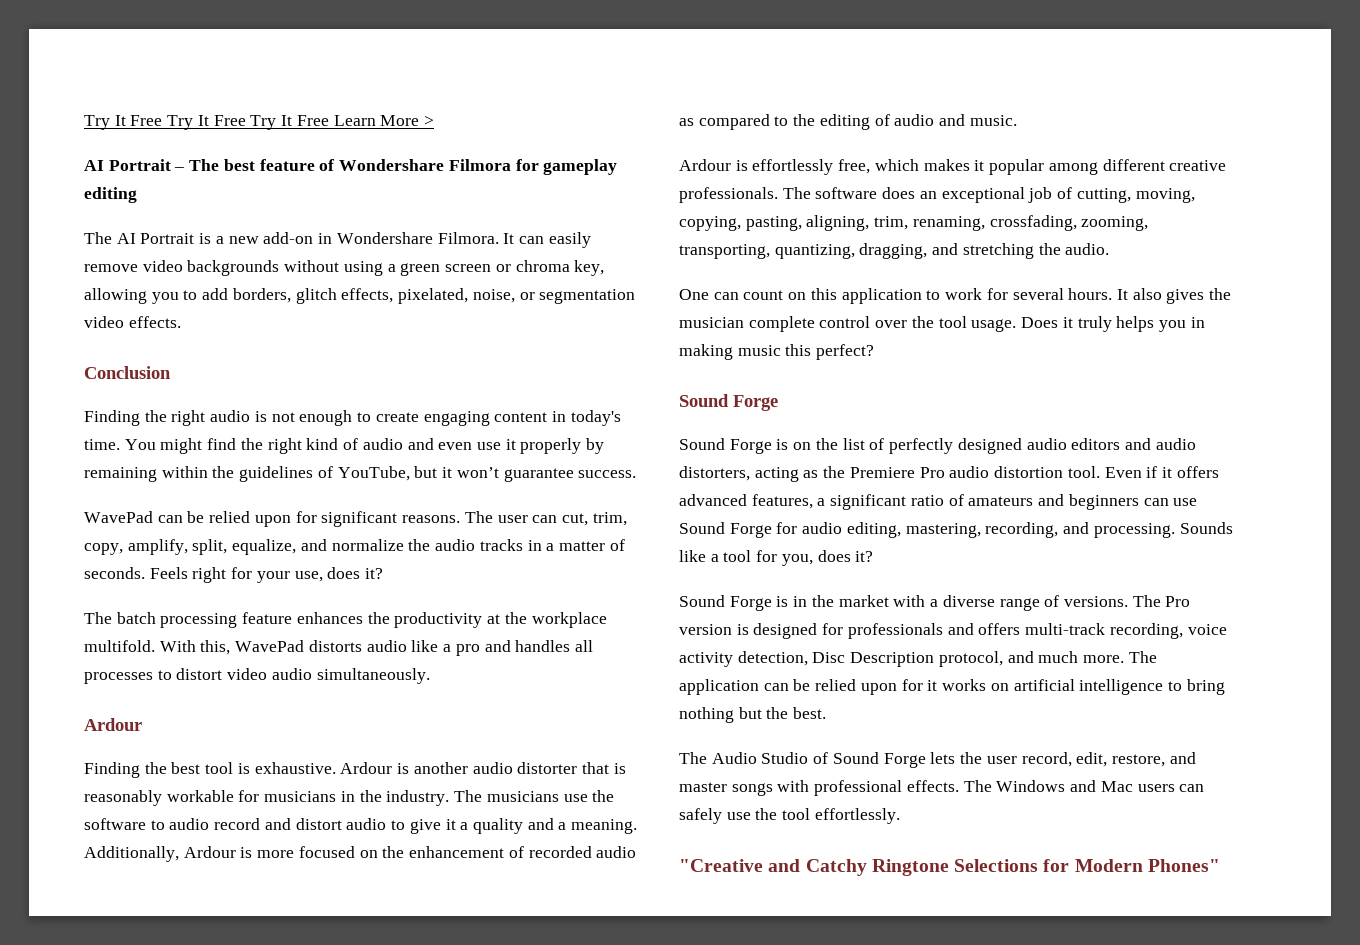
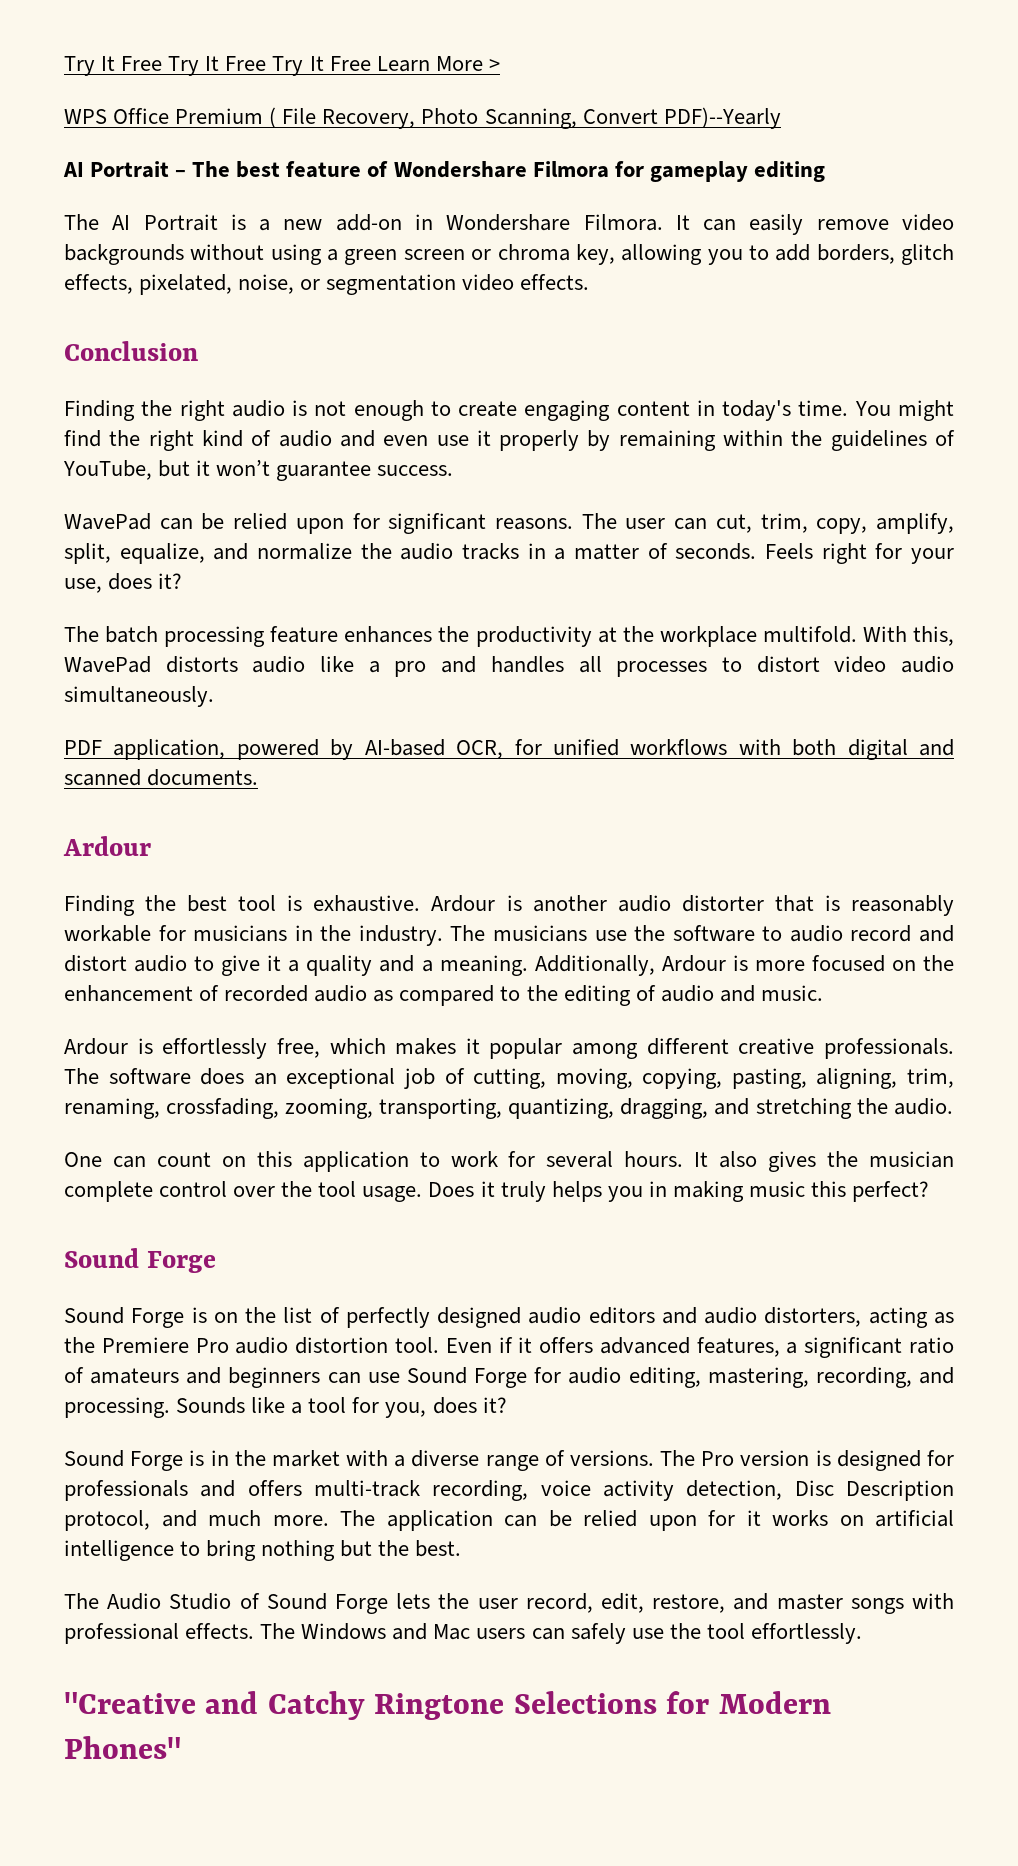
(434, 120) none -> [64,107,781,129] // WPS Office Premium ( File Recovery, Photo Scanning, Convert PDF)--Yearly
(430, 676) none -> [64,739,954,760] [64,769,259,786] // PDF application, powered by AI-based OCR, for unified workflows with both digital and scanned documents.

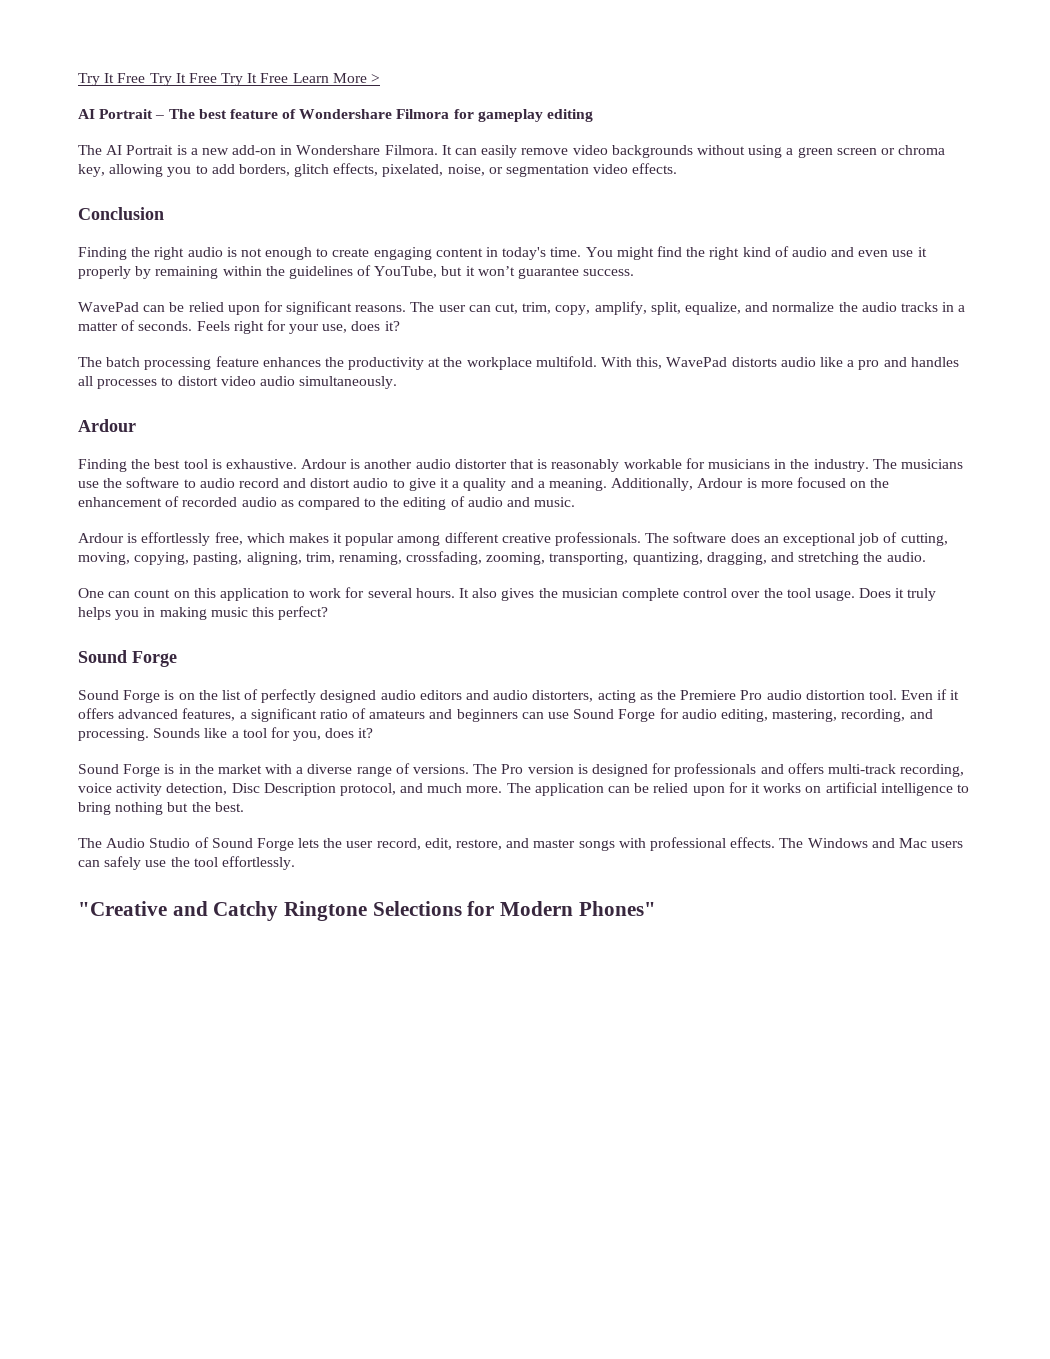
[64,107,781,129] // WPS Office Premium ( File Recovery, Photo Scanning, Convert PDF)--Yearly -> (381, 78) none
[64,739,954,760] [64,769,259,786] // PDF application, powered by AI-based OCR, for unified workflows with both digital and scanned documents. -> (398, 382) none

